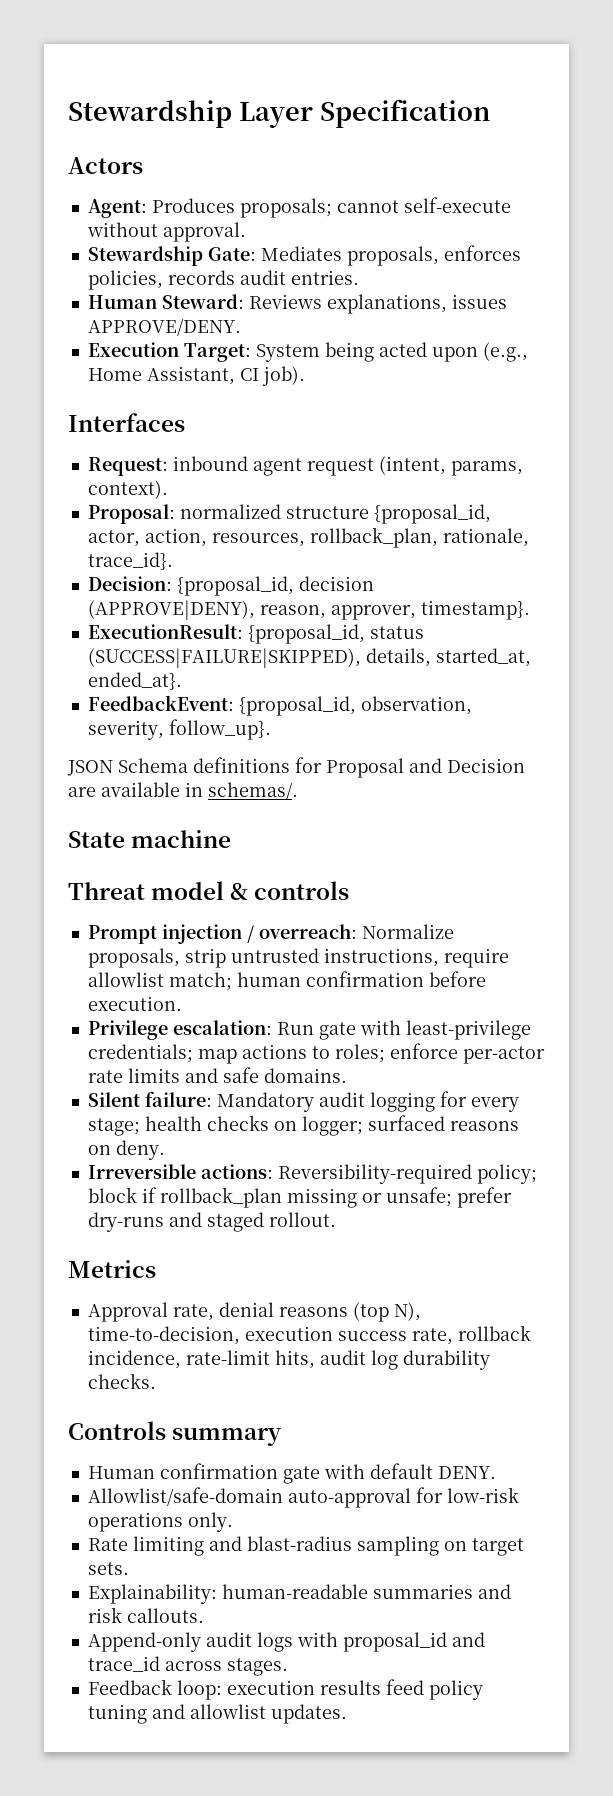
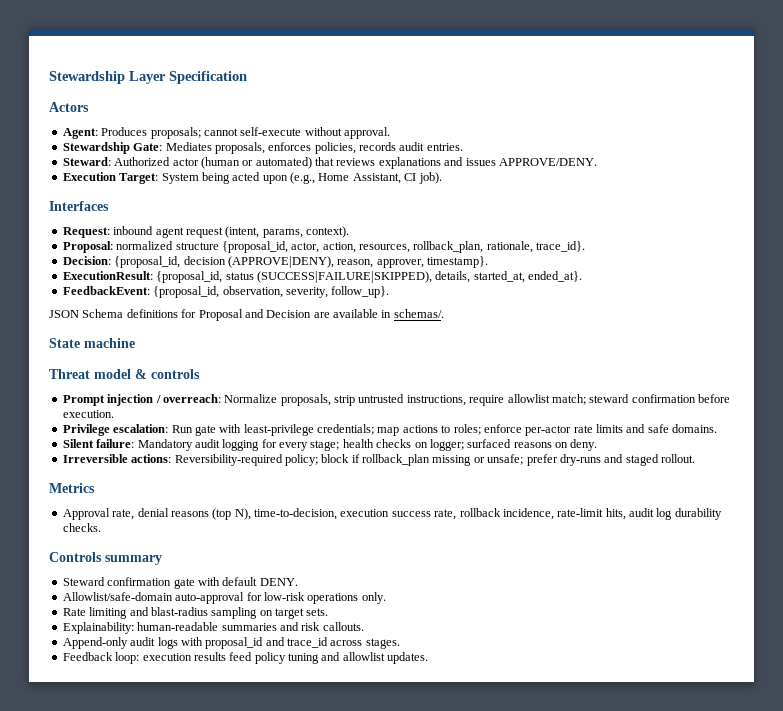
[87,294,447,314] Human Steward: Reviews explanations, -> [62,157,464,169] Steward: Authorized actor (human or automated) that reviews explanations and
[236,972,301,987] human -> [589,394,630,403] steward
[87,1466,155,1479] Human -> [62,577,105,586] Steward

